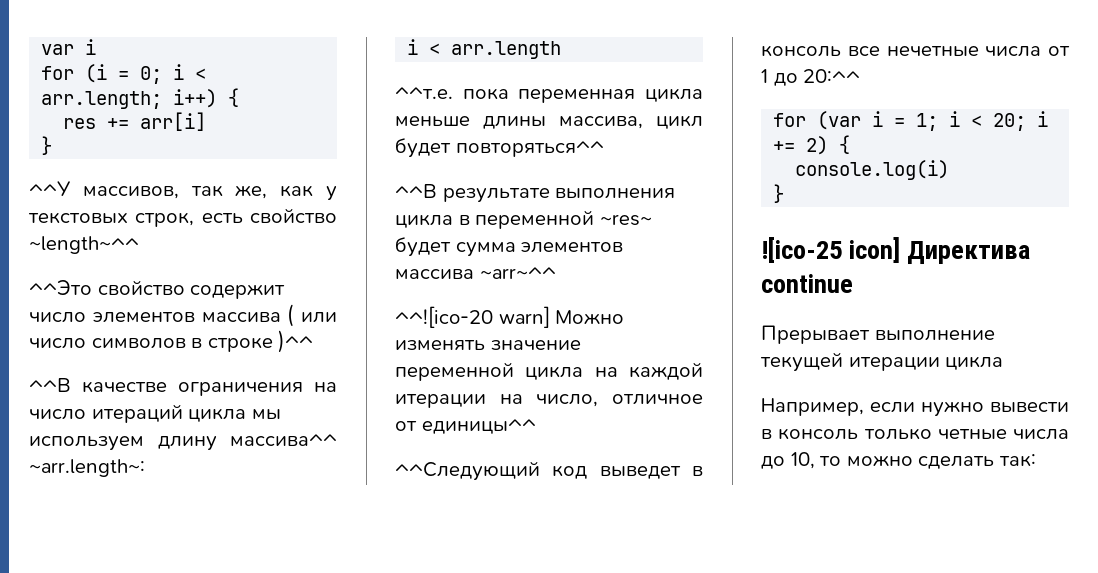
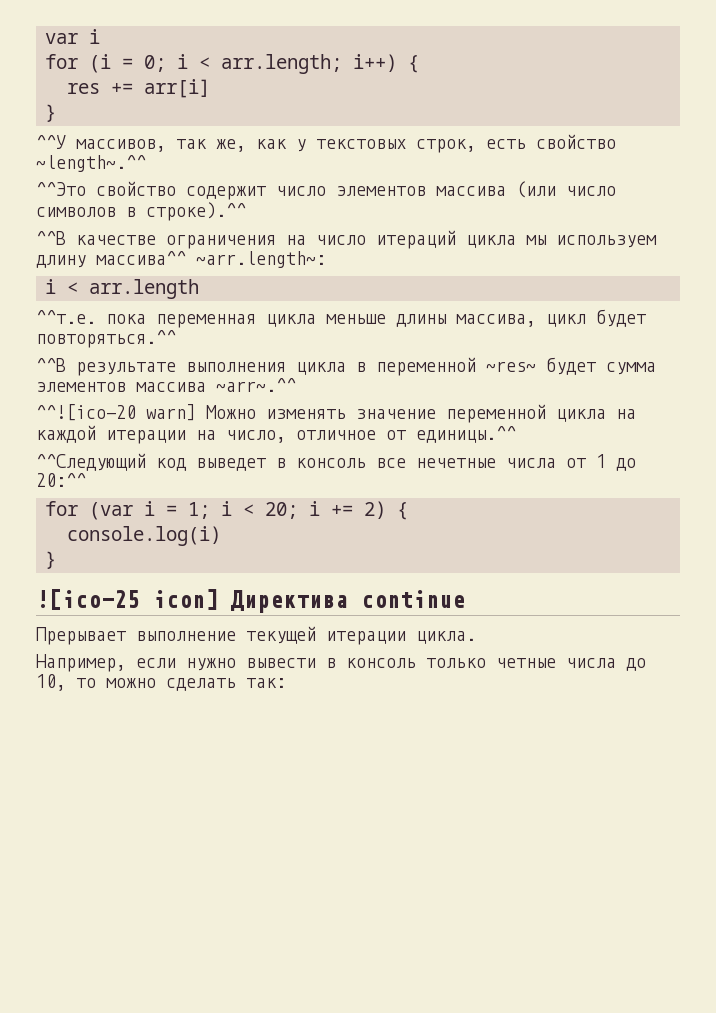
[29,236,139,254] ~length~^^ -> [36,155,146,172] ~length~.^^
[287,304,337,327] ( или -> [516,181,556,198] (или
[207,330,314,353] строке )^^ -> [146,202,246,221] строке).^^
[455,141,604,157] повторяться^^ -> [36,330,176,348] повторяться.^^
[479,267,556,279] ~arr~^^ -> [216,378,296,392] ~arr~.^^
[421,419,536,434] единицы^^ -> [416,426,516,443] единицы.^^
[945,356,1004,370] цикла -> [416,631,476,644] цикла.

